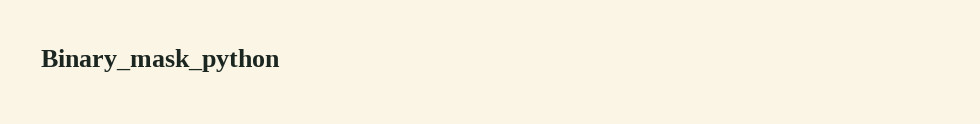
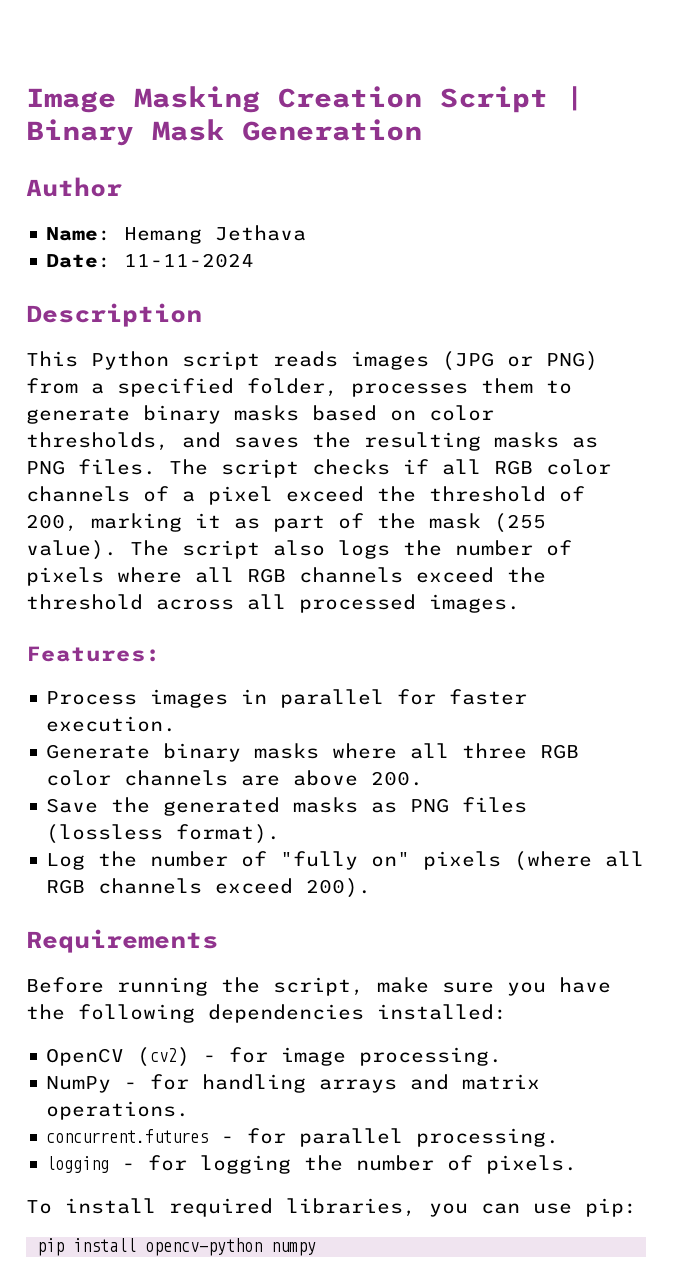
[41,49,280,72] Binary_mask_python -> [26,86,584,113] [26,119,422,146] [26,177,122,197] [46,225,307,244] [46,253,255,268] [26,303,202,327] [26,351,598,371] [26,378,572,397] [26,405,494,424] [26,432,598,451] [26,459,611,478] [26,486,585,505] [26,513,546,533] [26,540,572,560] [26,567,546,586] [26,594,520,613] [26,646,161,662] [46,689,528,708] [46,716,177,732] [46,743,580,762] [46,770,424,786] [46,797,528,816] [46,824,281,844] [46,851,645,871] [46,878,372,898] [26,929,218,953] [26,977,611,996] [26,1004,507,1023] [46,1047,503,1067] [46,1074,541,1093] [46,1101,190,1120] [46,1128,560,1147] [46,1155,578,1174] [26,1198,637,1217] [37,1238,317,1256] Image Masking Creation Script | Binary Mask Generation // Author // Name: Hemang Jethava // Date: 11-11-2024 // Description // This Python script reads images (JPG or PNG) from a specified folder, processes them to generate binary masks based on color thresholds, and saves the resulting masks as PNG files. The script checks if all RGB color channels of a pixel exceed the threshold of 200, marking it as part of the mask (255 value). The script also logs the number of pixels where all RGB channels exceed the threshold across all processed images. // Features: // Process images in parallel for faster execution. // Generate binary masks where all three RGB color channels are above 200. // Save the generated masks as PNG files (lossless format). // Log the number of "fully on" pixels (where all RGB channels exceed 200). // Requirements // Before running the script, make sure you have the following dependencies installed: // OpenCV (cv2) - for image processing. // NumPy - for handling arrays and matrix operations. // concurrent.futures - for parallel processing. // logging - for logging the number of pixels. // To install required libraries, you can use pip: // pip install opencv-python numpy

